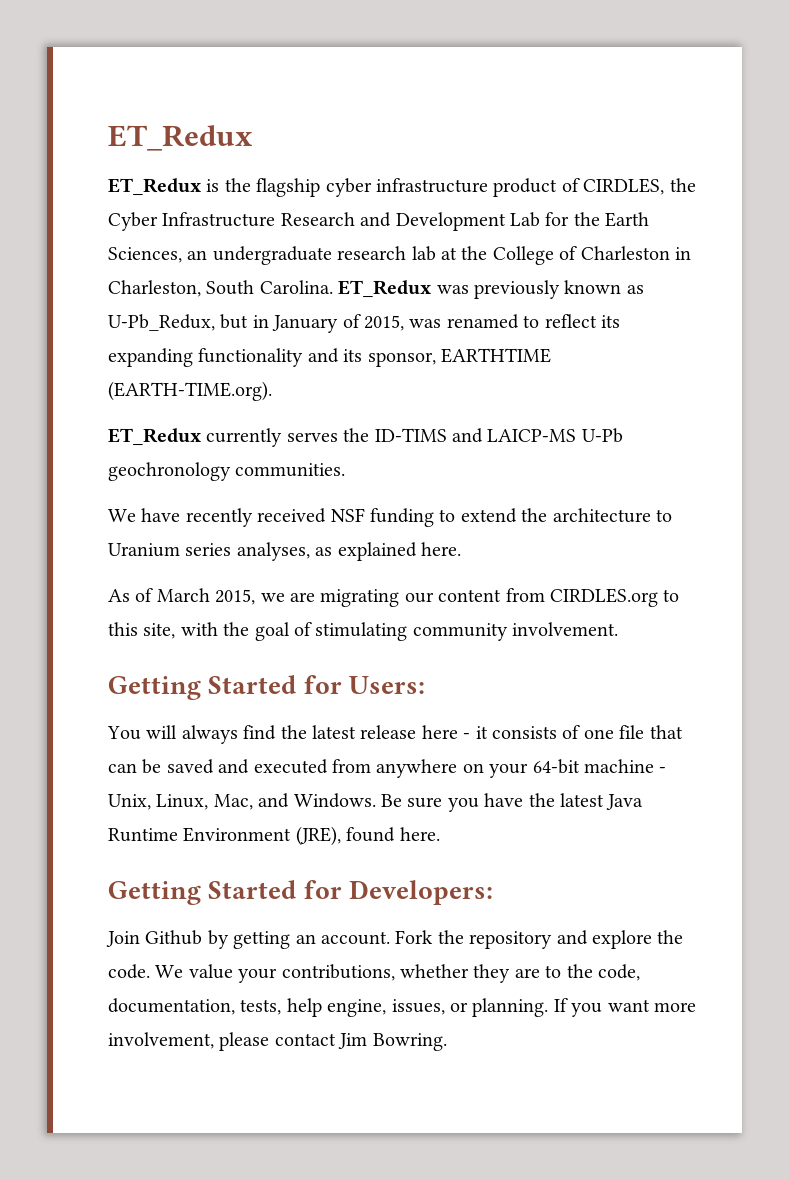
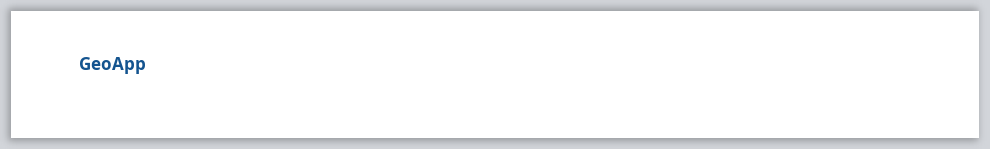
[108,125,253,151] [108,178,696,197] [108,212,650,231] [108,246,691,265] [108,280,644,299] [108,314,620,333] [108,348,551,367] [108,381,272,401] [108,428,623,447] [108,462,346,481] [108,508,672,527] [108,542,461,561] [108,588,680,607] [108,622,619,641] [108,675,425,700] [107,725,683,744] [108,759,667,778] [108,793,644,812] [108,826,440,846] [108,880,493,905] [106,930,684,949] [108,964,640,983] [108,998,696,1017] [108,1032,447,1051] ET_Redux // ET_Redux is the flagship cyber infrastructure product of CIRDLES, the Cyber Infrastructure Research and Development Lab for the Earth Sciences, an undergraduate research lab at the College of Charleston in Charleston, South Carolina. ET_Redux was previously known as U-Pb_Redux, but in January of 2015, was renamed to reflect its expanding functionality and its sponsor, EARTHTIME (EARTH-TIME.org). // ET_Redux currently serves the ID-TIMS and LAICP-MS U-Pb geochronology communities. // We have recently received NSF funding to extend the architecture to Uranium series analyses, as explained here. // As of March 2015, we are migrating our content from CIRDLES.org to this site, with the goal of stimulating community involvement. // Getting Started for Users: // You will always find the latest release here - it consists of one file that can be saved and executed from anywhere on your 64-bit machine - Unix, Linux, Mac, and Windows. Be sure you have the latest Java Runtime Environment (JRE), found here. // Getting Started for Developers: // Join Github by getting an account. Fork the repository and explore the code. We value your contributions, whether they are to the code, documentation, tests, help engine, issues, or planning. If you want more involvement, please contact Jim Bowring. -> [79,57,146,74] GeoApp

